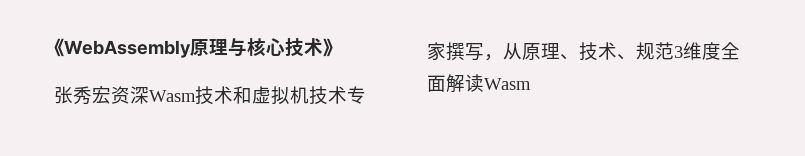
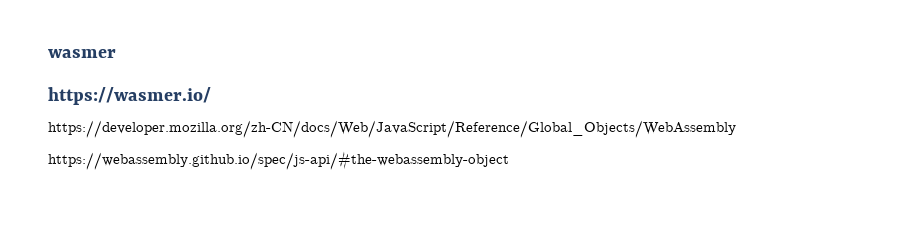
[54,38,333,58] [54,86,366,105] [427,42,740,61] [427,74,531,93] 《WebAssembly原理与核心技术》 // 张秀宏资深Wasm技术和虚拟机技术专家撰写，从原理、技术、规范3维度全面解读Wasm -> [48,49,116,58] [48,87,211,105] [48,120,736,138] [48,151,509,170] wasmer // https://wasmer.io/ // https://developer.mozilla.org/zh-CN/docs/Web/JavaScript/Reference/Global_Objects/WebAssembly // https://webassembly.github.io/spec/js-api/#the-webassembly-object

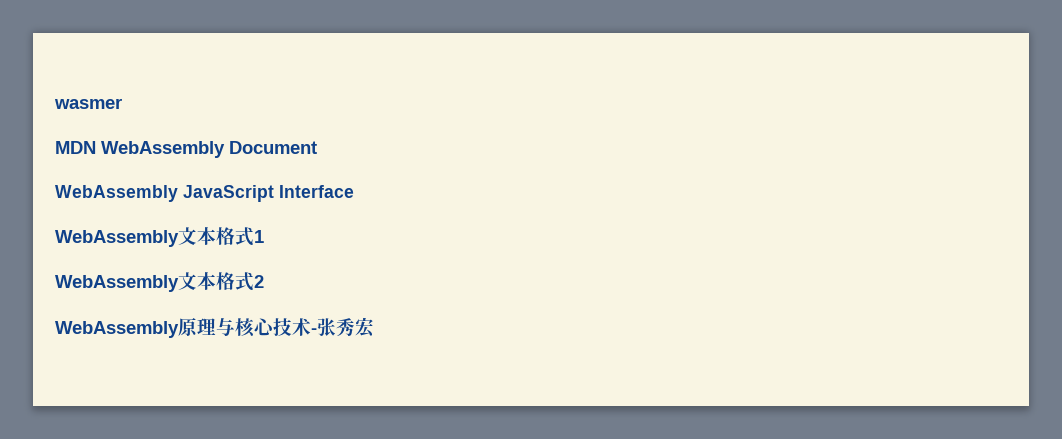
[48,87,211,105] [48,120,736,138] [48,151,509,170] https://wasmer.io/ // https://developer.mozilla.org/zh-CN/docs/Web/JavaScript/Reference/Global_Objects/WebAssembly // https://webassembly.github.io/spec/js-api/#the-webassembly-object -> [55,141,317,158] [55,185,354,202] [55,227,264,247] [55,272,264,292] [55,317,375,338] MDN WebAssembly Document // WebAssembly JavaScript Interface // WebAssembly文本格式1 // WebAssembly文本格式2 // WebAssembly原理与核心技术-张秀宏

